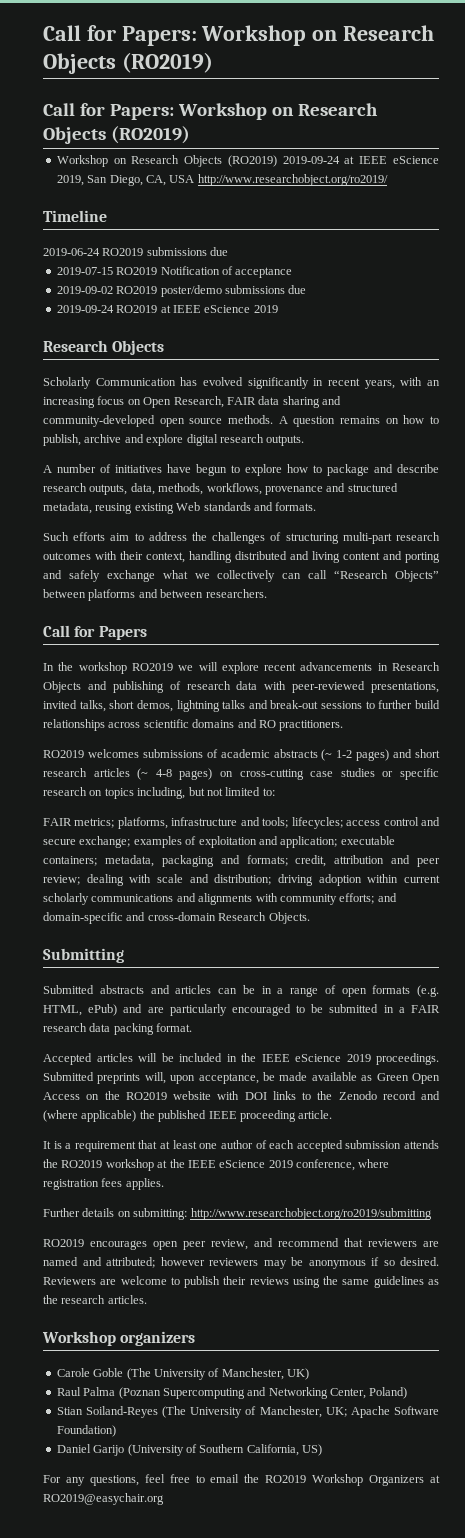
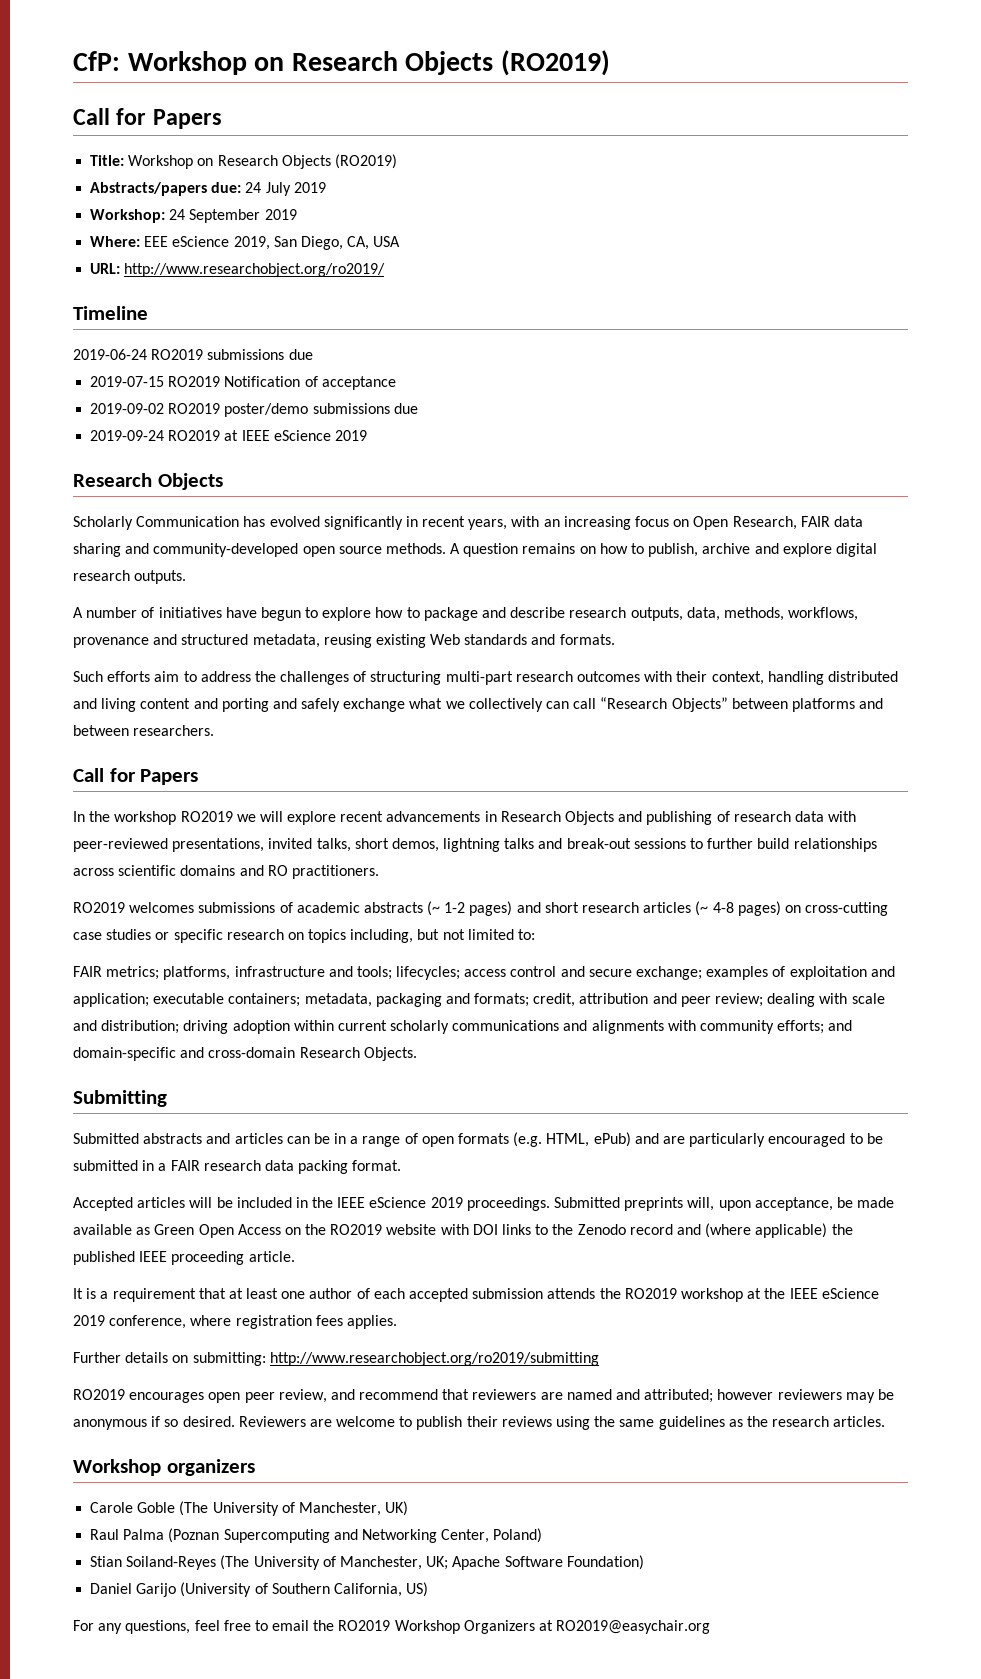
[43,25,197,46] Call for Papers: -> [73,51,120,71] CfP:
[109,103,378,120] [43,126,190,144] [56,155,388,167] Papers: Workshop on Research Objects (RO2019) // Workshop on Research Objects (RO2019) 2019-09-24 at IEEE -> [152,109,222,129] [90,154,397,169] [90,182,326,196] [90,209,297,223] [90,236,169,247] Papers // Title: Workshop on Research Objects (RO2019) // Abstracts/papers due: 24 July 2019 // Workshop: 24 September 2019 // Where: EEE
(195, 179) none -> [90,263,121,274] // URL:

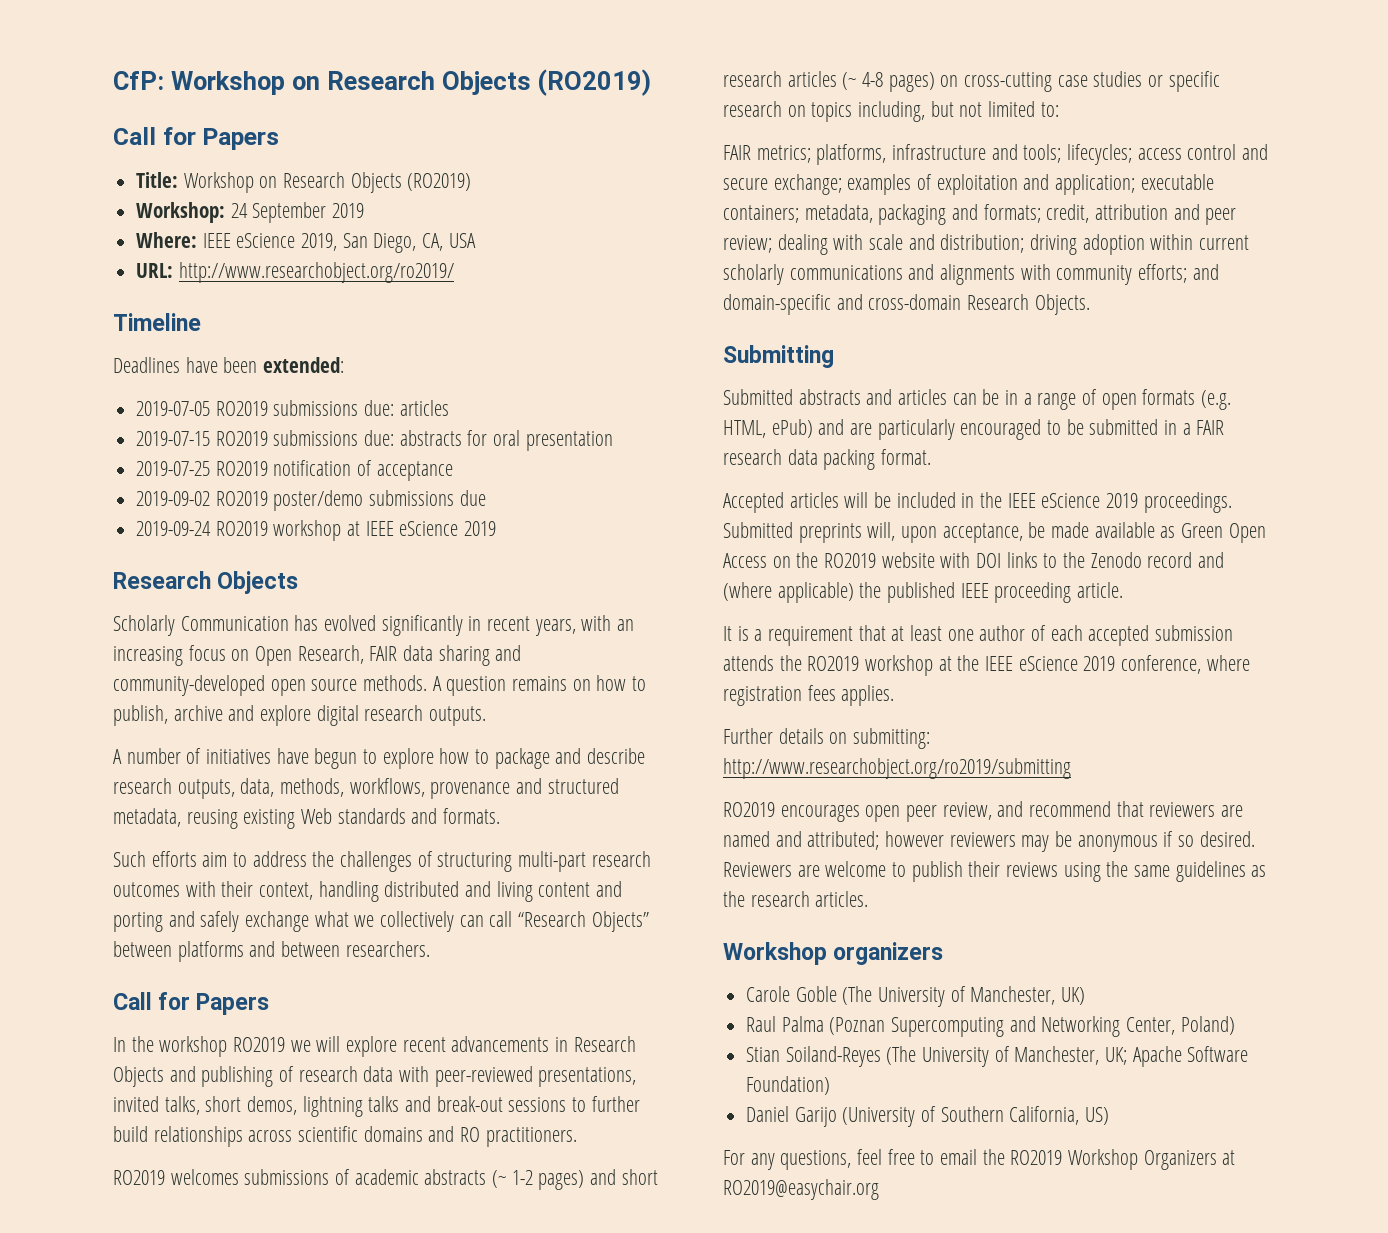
[90,182,326,196] // Abstracts/papers due: 24 July 2019 -> (472, 182) none
[144,236,169,247] EEE -> [202,233,231,248] IEEE
[73,349,313,360] [90,376,301,387] 2019-06-24 RO2019 submissions due // 2019-07-15 RO2019 Notification -> [113,357,345,373] [136,400,449,416] [136,430,613,451] [136,460,352,476] Deadlines have been extended: // 2019-07-05 RO2019 submissions due: articles // 2019-07-15 RO2019 submissions due: abstracts for oral presentation // 2019-07-25 RO2019 notification
(221, 435) none -> [273,520,342,541] workshop

